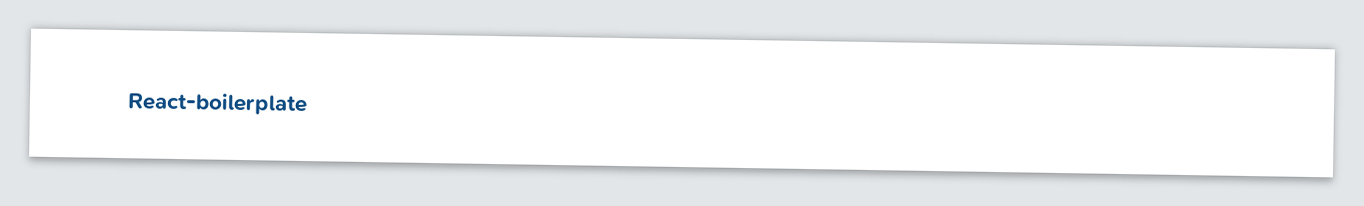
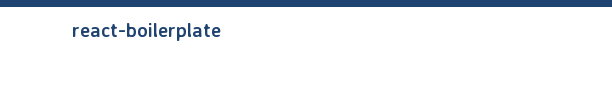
[127,92,308,116] React-boilerplate -> [72,23,221,41] react-boilerplate

